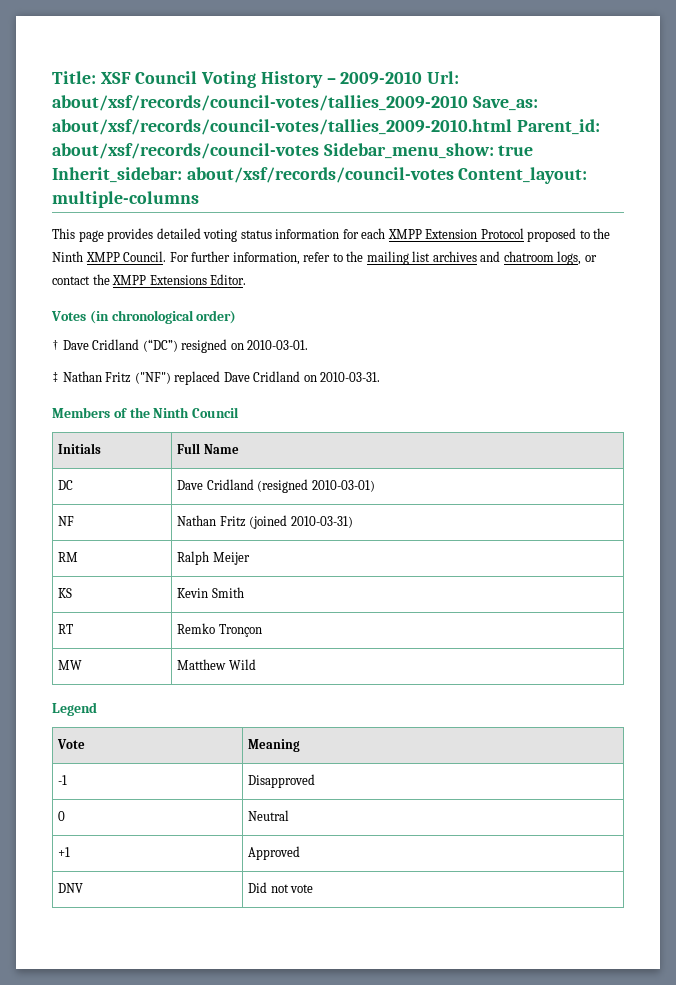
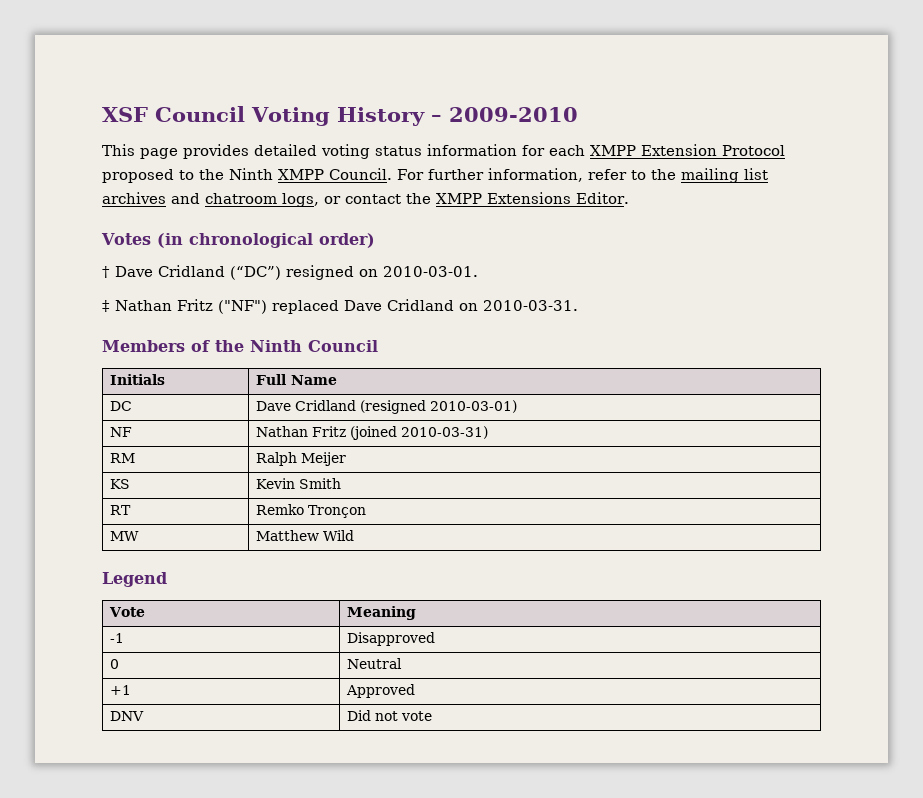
[52,71,96,84] Title: -> (102, 114) none
[427,71,460,84] [52,95,538,111] [52,119,600,135] [52,143,534,159] [52,167,588,184] [52,191,199,208] Url: about/xsf/records/council-votes/tallies_2009-2010 Save_as: about/xsf/records/council-votes/tallies_2009-2010.html Parent_id: about/xsf/records/council-votes Sidebar_menu_show: true Inherit_sidebar: about/xsf/records/council-votes Content_layout: multiple-columns -> (578, 114) none

